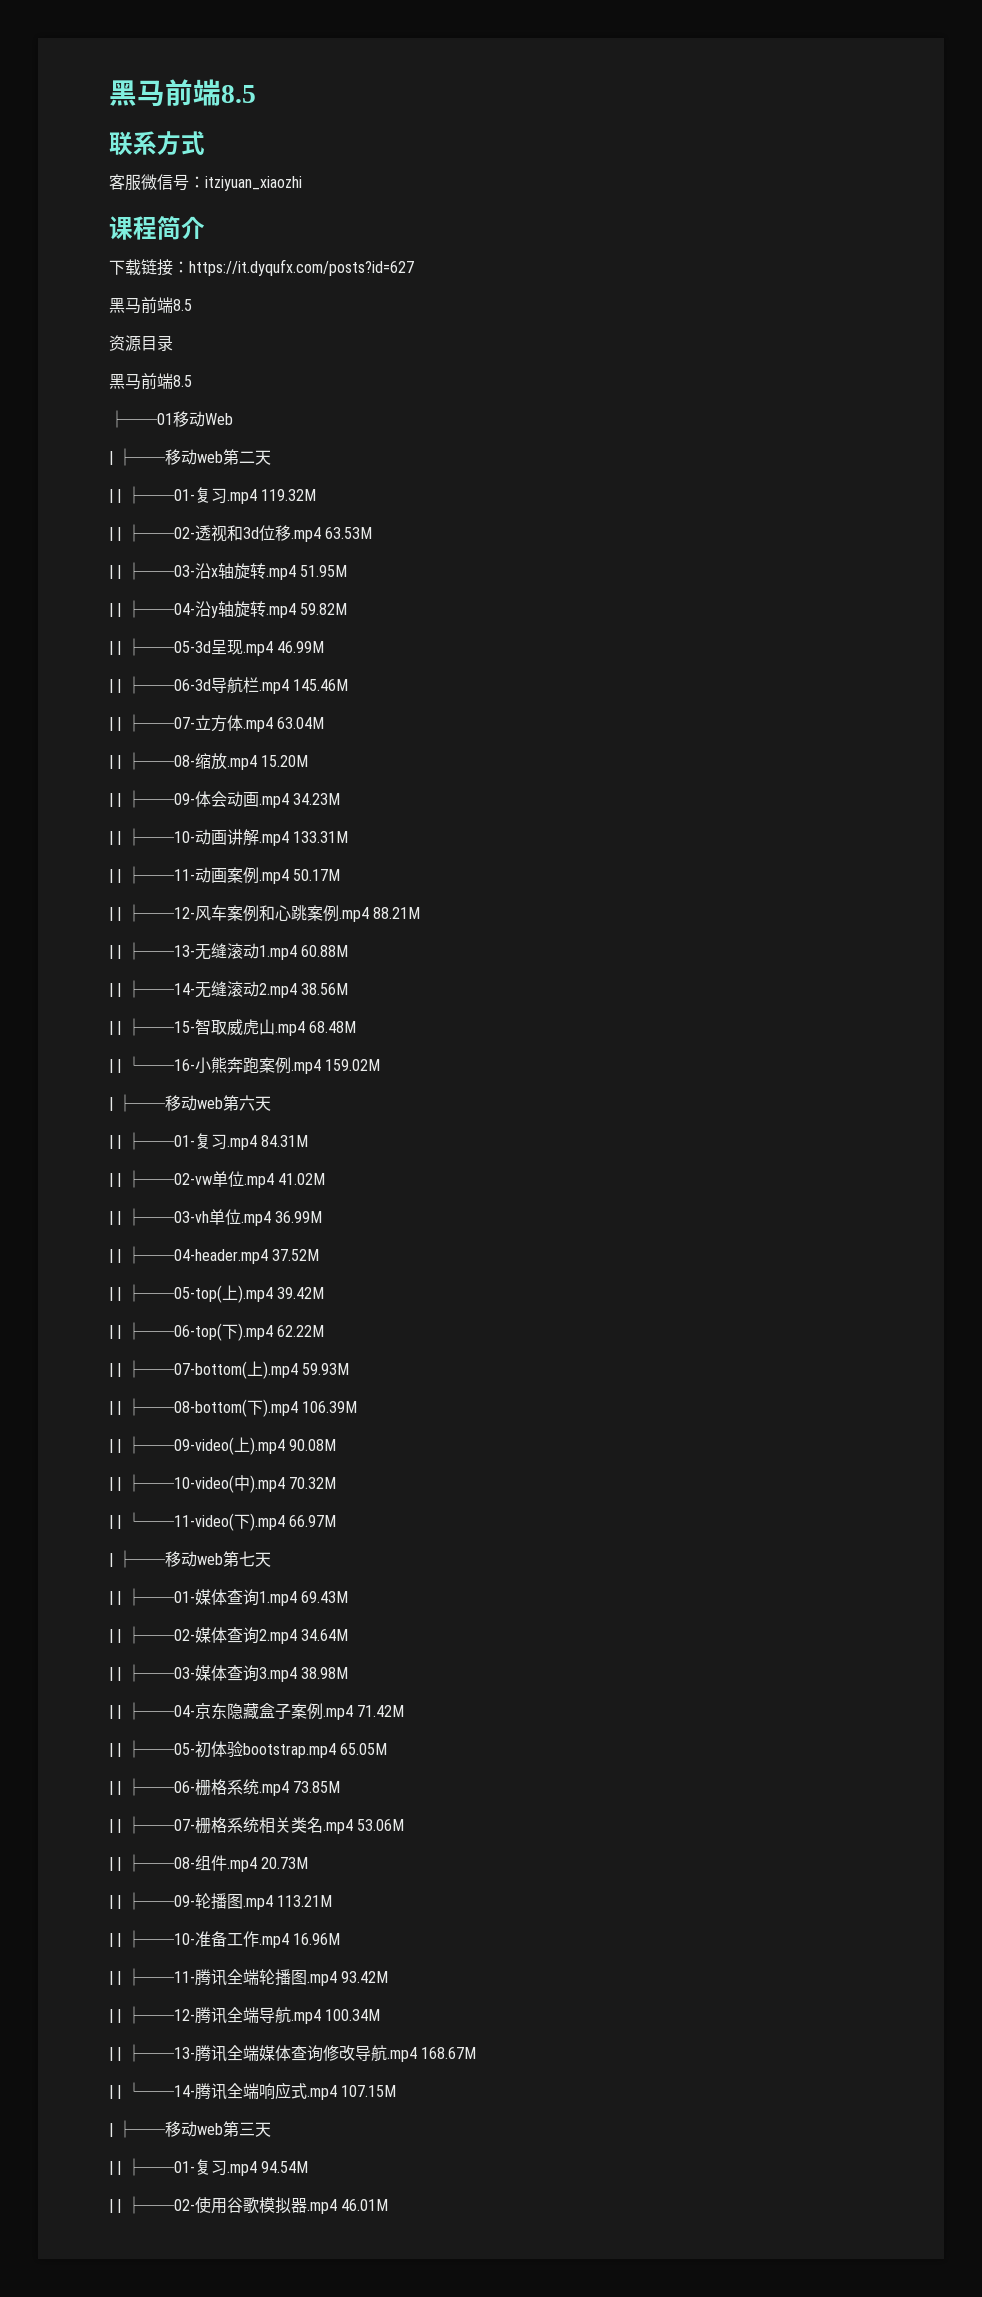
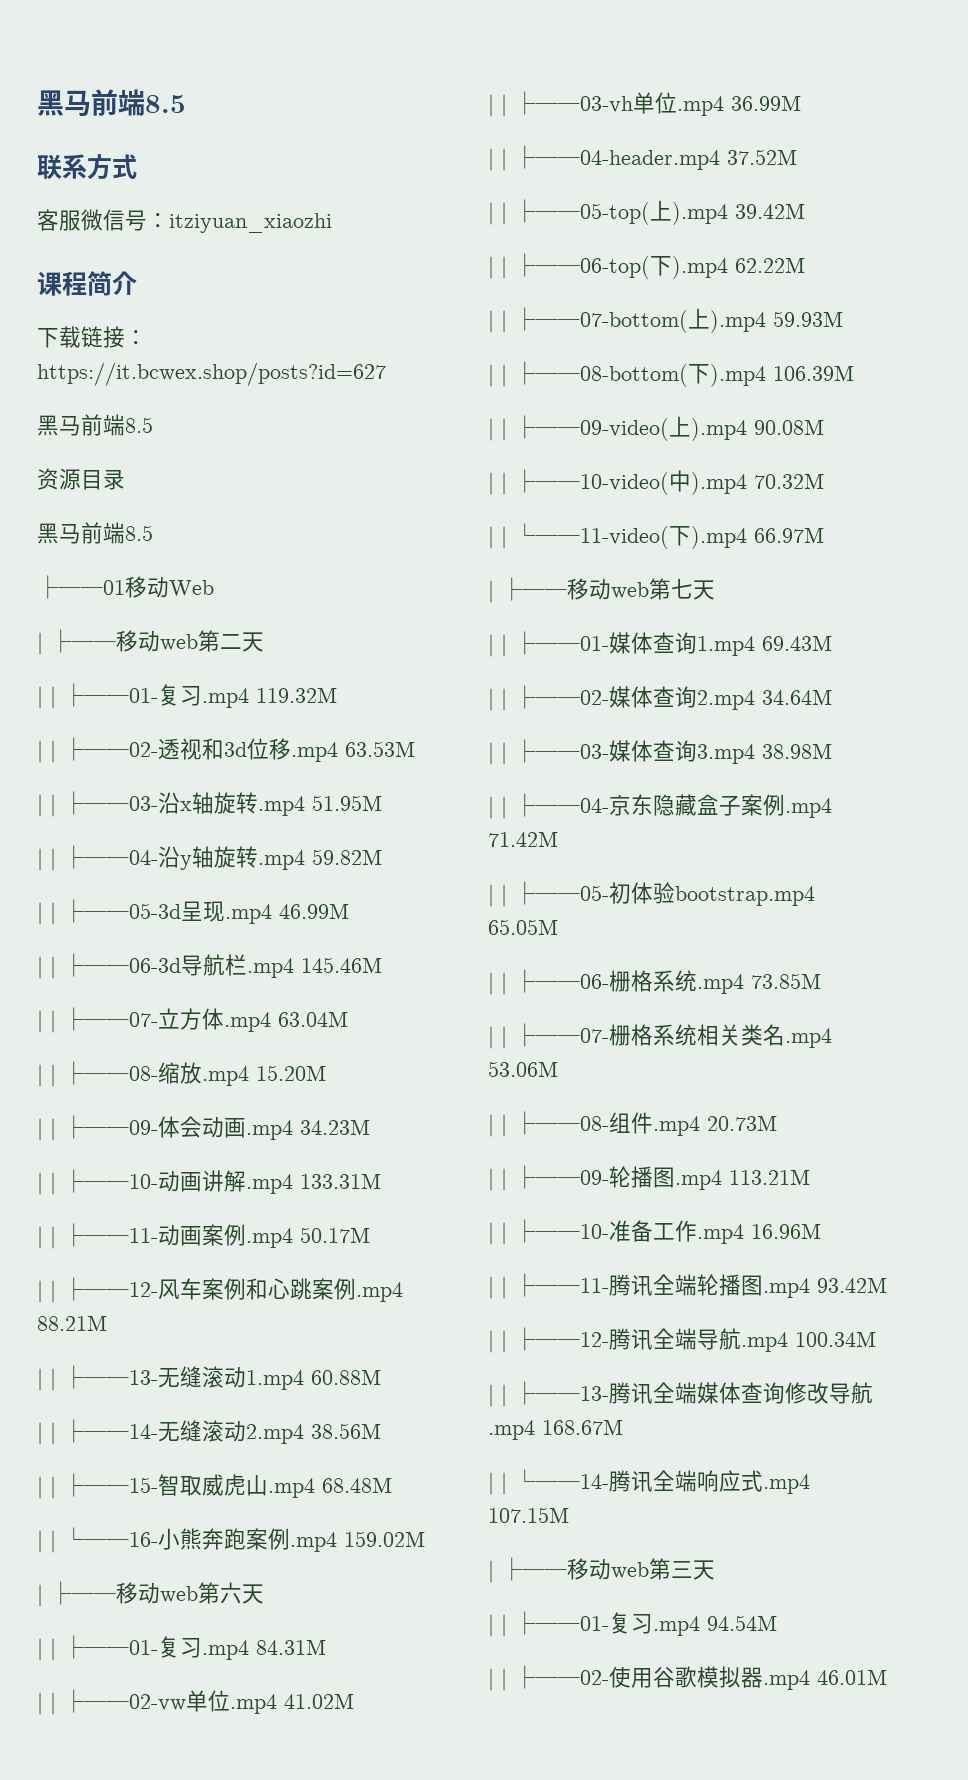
[189,259,414,276] https://it.dyqufx.com/posts?id=627 -> [37,362,386,386] https://it.bcwex.shop/posts?id=627

